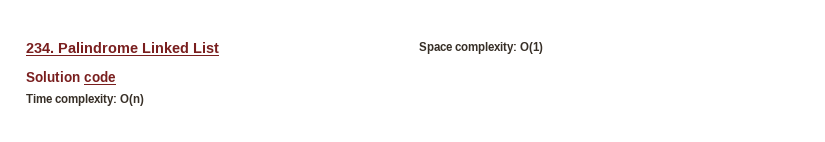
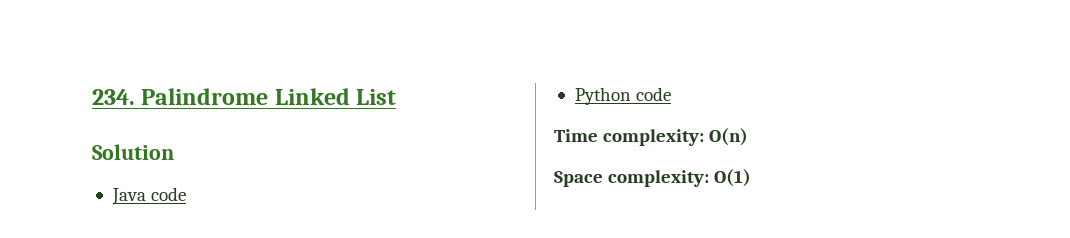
(80, 76) none -> [111,187,187,205] [574,87,631,105] // Java code // Python

